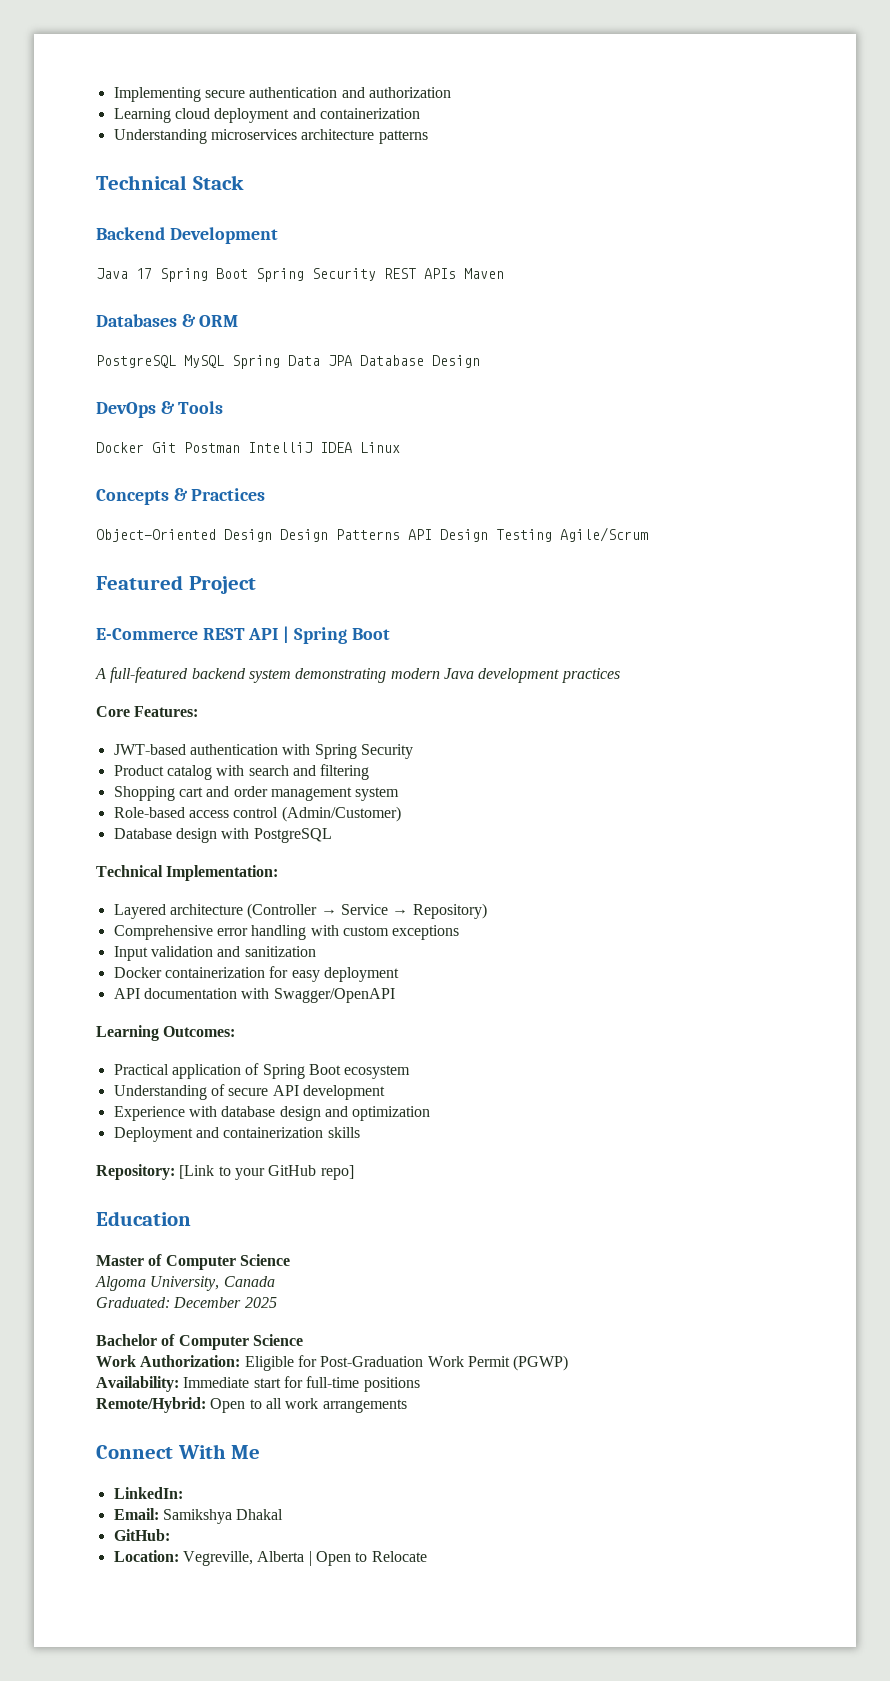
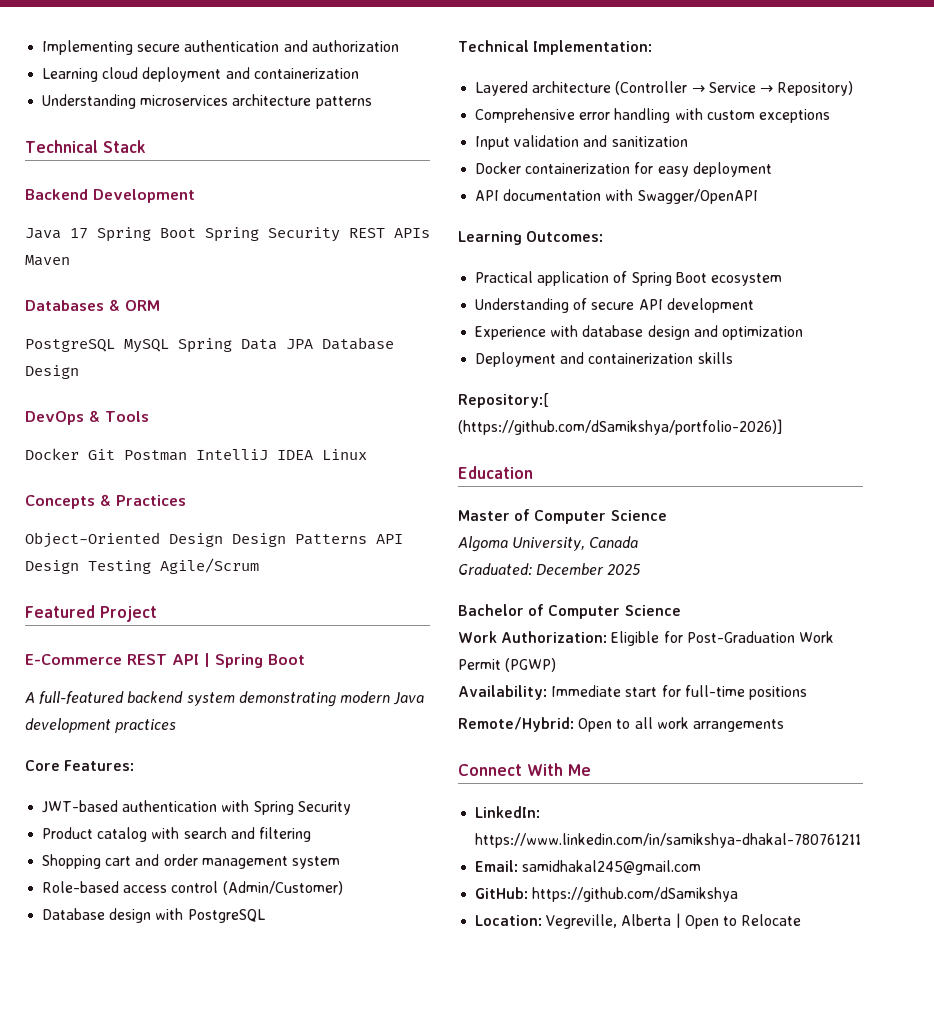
[96,1164,354,1180] Repository: [Link to your GitHub repo] -> [458,393,549,408] [458,419,782,435] Repository:[ (https://github.com/dSamikshya/portfolio-2026)]
(183, 1493) none -> [475,833,862,848] https://www.linkedin.com/in/samikshya-dhakal-780761211
[162,1509,284,1524] Samikshya Dhakal -> [522,860,702,875] samidhakal245@gmail.com
(170, 1535) none -> [532,887,739,902] https://github.com/dSamikshya

